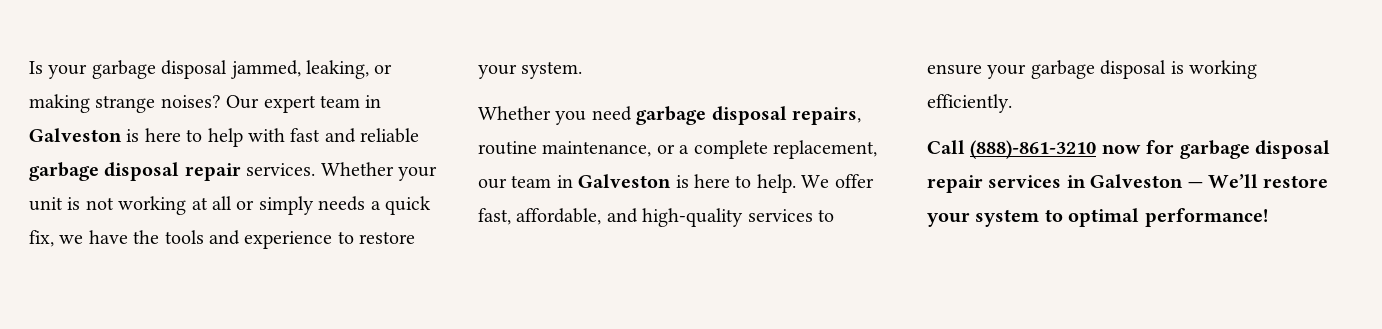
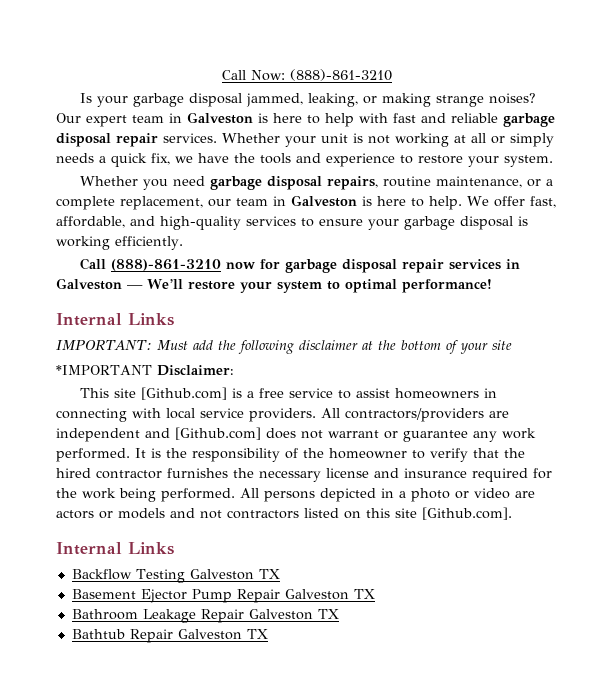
(29, 67) none -> [222,69,392,81] Call Now: (888)-861-3210 //
(1268, 217) none -> [56,313,174,326] [56,340,512,354] [56,365,234,376] [79,387,497,400] [56,408,509,422] [56,427,536,442] [56,448,525,462] [56,468,552,482] [56,488,535,502] [56,507,512,520] [56,542,174,555] [71,569,280,583] [71,589,375,603] [71,609,339,623] [71,629,268,643] // Internal Links // IMPORTANT: Must add the following disclaimer at the bottom of your site // *IMPORTANT Disclaimer: // This site [Github.com] is a free service to assist homeowners in connecting with local service providers. All contractors/providers are independent and [Github.com] does not warrant or guarantee any work performed. It is the responsibility of the homeowner to verify that the hired contractor furnishes the necessary license and insurance required for the work being performed. All persons depicted in a photo or video are actors or models and not contractors listed on this site [Github.com]. // Internal Links // Backflow Testing Galveston TX // Basement Ejector Pump Repair Galveston TX // Bathroom Leakage Repair Galveston TX // Bathtub Repair Galveston TX

